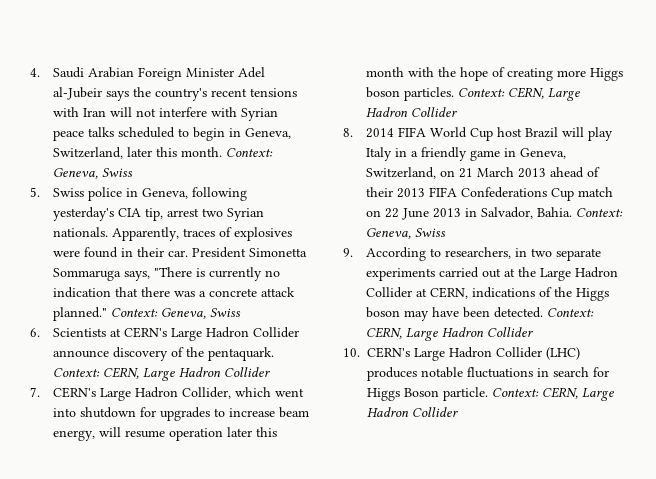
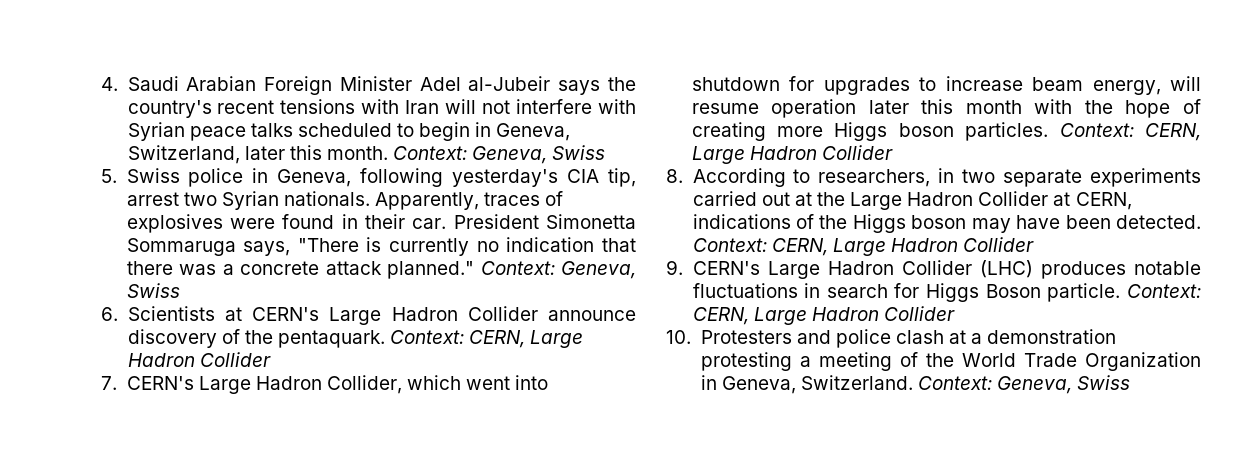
[366,127,614,141] [366,147,567,161] [366,167,601,179] [366,187,614,201] [366,207,624,220] [366,228,447,239] [343,248,353,257] 2014 FIFA World Cup host Brazil will play Italy in a friendly game in Geneva, Switzerland, on 21 March 2013 ahead of their 2013 FIFA Confederations Cup match on 22 June 2013 in Salvador, Bahia. Context: Geneva, Swiss // 9. -> (683, 176) none
[343,348,360,357] 10. -> [666,260,683,275] 9.
(458, 412) none -> [666,329,1117,348] [700,352,1201,371] [700,375,1131,394] // 10. Protesters and police clash at a demonstration protesting a meeting of the World Trade Organization in Geneva, Switzerland. Context: Geneva, Swiss

